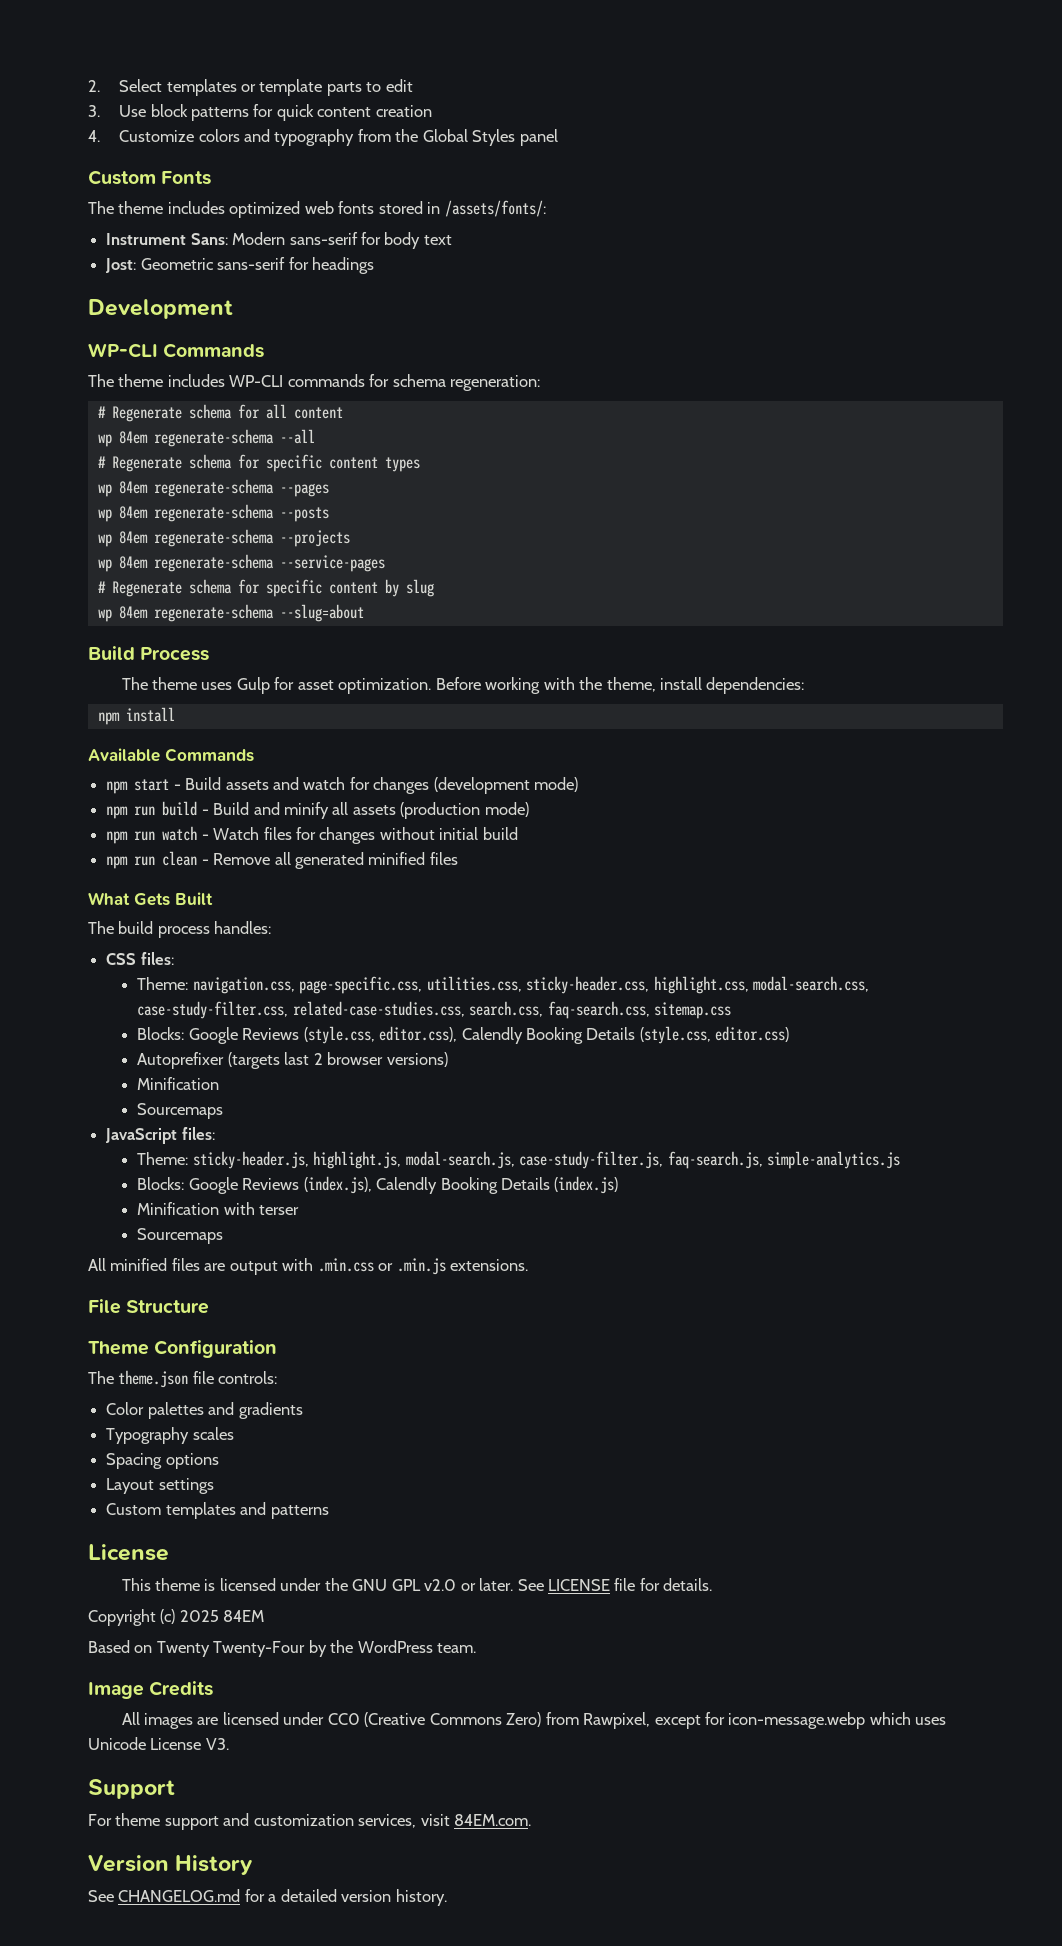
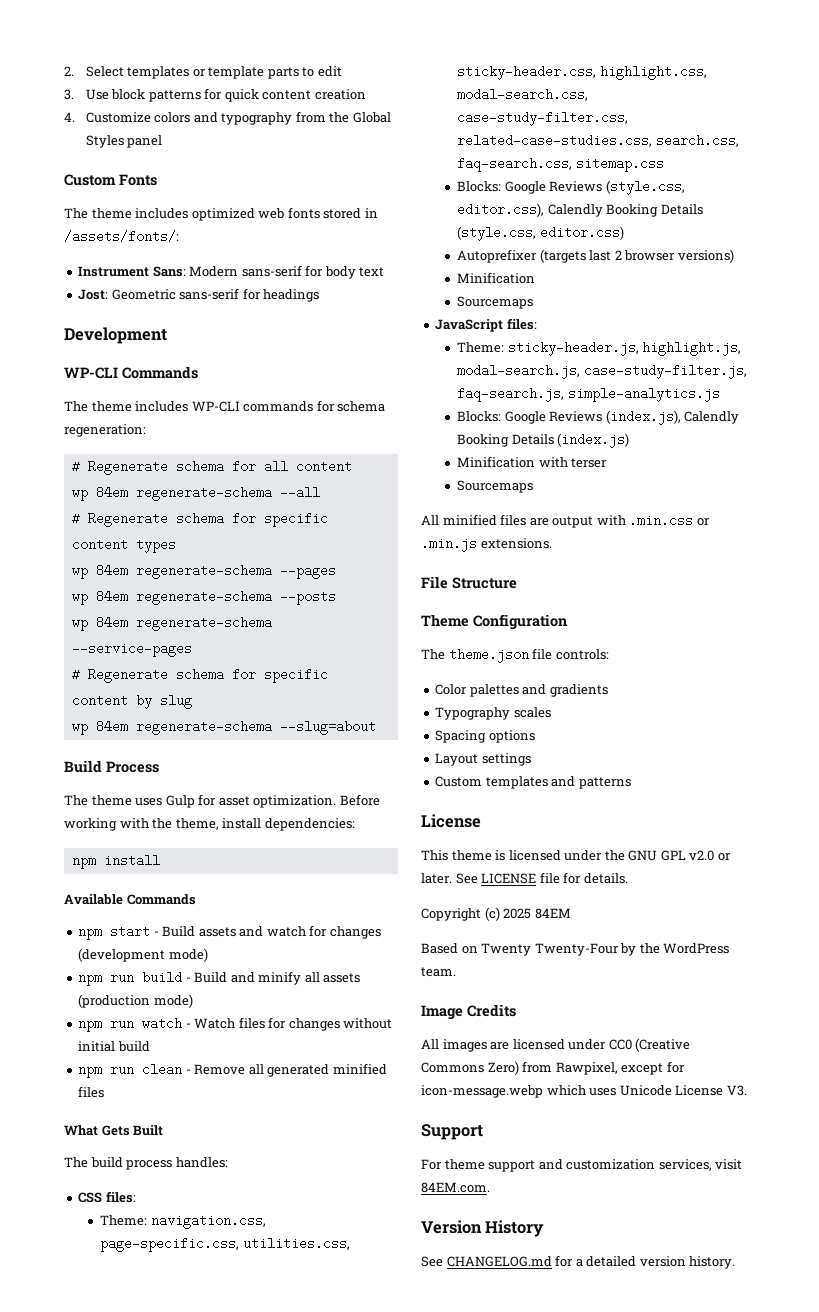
[97,529,350,547] // wp 84em regenerate-schema --projects -> (336, 597) none

